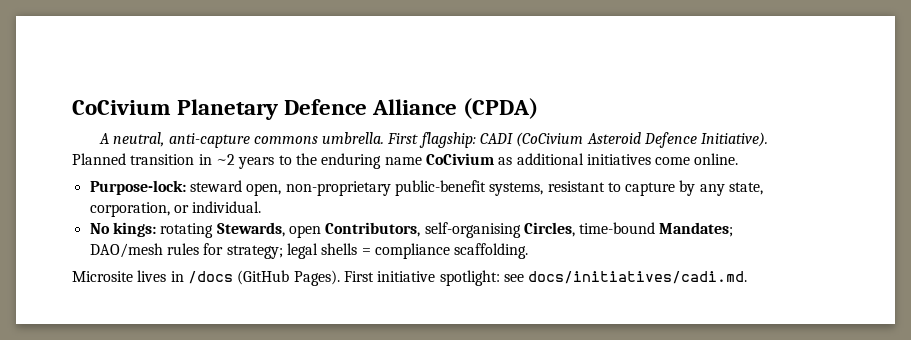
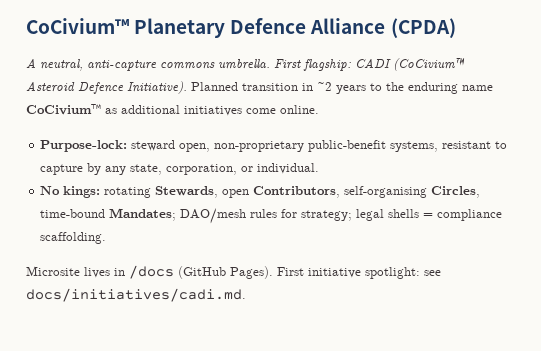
[72,100,171,115] CoCivium -> [26,18,129,34] CoCivium™
[516,132,584,147] (CoCivium -> [393,57,465,71] (CoCivium™
[425,153,494,165] CoCivium -> [26,103,101,115] CoCivium™

